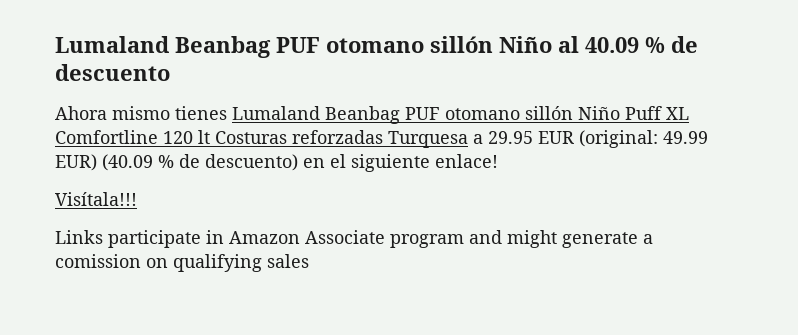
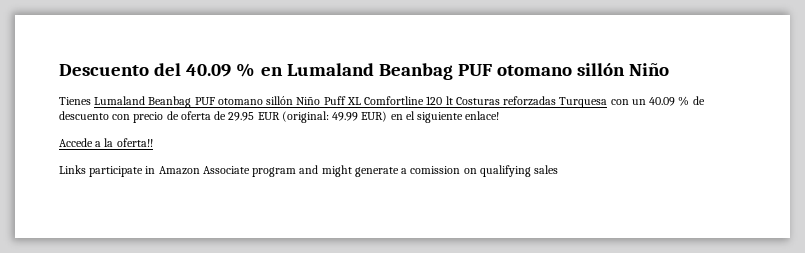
[55,36,698,58] [55,64,170,81] [55,106,227,120] Lumaland Beanbag PUF otomano sillón Niño al 40.09 % de descuento // Ahora mismo tienes -> [59,63,670,80] [59,97,91,105] Descuento del 40.09 % en Lumaland Beanbag PUF otomano sillón Niño // Tienes
[473,134,483,144] a -> [610,96,705,106] [59,111,227,123] con un 40.09 % de descuento con precio de oferta de
[102,154,298,171] (40.09 % de descuento) -> (388, 116) none
[55,192,137,206] Visítala!!! -> [59,138,153,147] Accede a la oferta!!

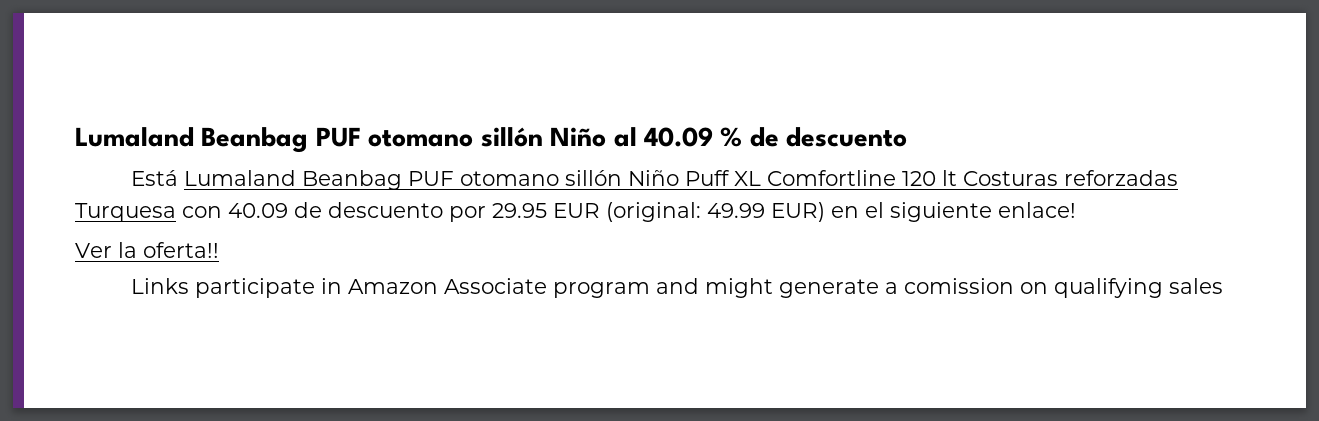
[59,63,670,80] [59,97,91,105] Descuento del 40.09 % en Lumaland Beanbag PUF otomano sillón Niño // Tienes -> [75,127,908,153] [130,170,178,186] Lumaland Beanbag PUF otomano sillón Niño al 40.09 % de descuento // Está
[631,96,705,106] [59,111,227,123] un 40.09 % de descuento con precio de oferta de -> [228,202,486,222] 40.09 de descuento por
[59,138,102,147] Accede a -> [75,243,112,258] Ver

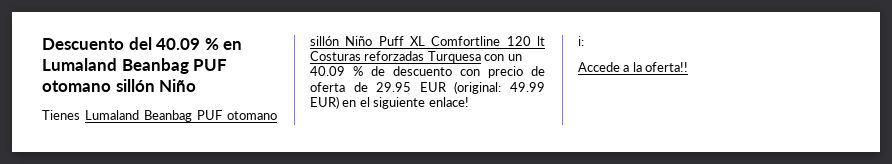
[75,127,908,153] [130,170,178,186] Lumaland Beanbag PUF otomano sillón Niño al 40.09 % de descuento // Está -> [42,37,243,50] [42,58,228,74] [42,79,197,92] [42,110,80,120] Descuento del 40.09 % en Lumaland Beanbag PUF otomano sillón Niño // Tienes
[228,202,486,222] 40.09 de descuento por -> [507,54,522,61] [310,66,545,78] [310,82,368,92] un 40.09 % de descuento con precio de oferta de
[75,243,112,258] Ver -> [578,36,584,46] [578,62,630,72] ℹ: // Accede a
[130,278,1223,298] // Links participate in Amazon Associate program and might generate a comission on qualifying sales -> (689, 67) none

